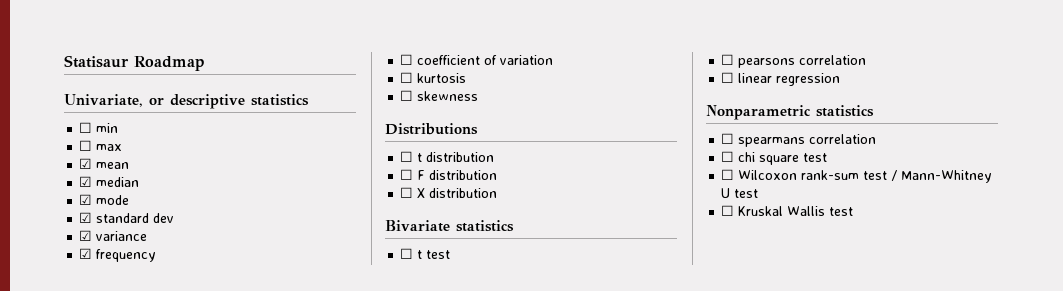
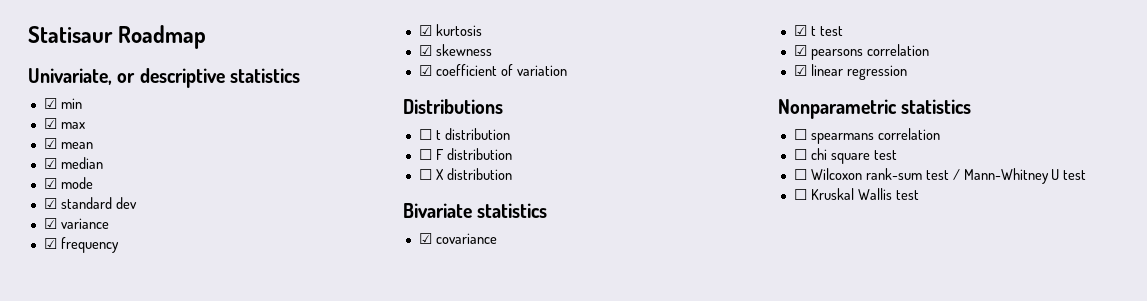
[79,122,93,133] ☐ -> [43,98,57,109] ☑
[79,140,93,151] ☐ -> [43,118,57,129] ☑
[400,54,414,65] ☐ -> [418,24,482,36] [418,44,492,56] [418,65,432,76] ☑ kurtosis // ☑ skewness // ☑
[400,72,467,83] [400,90,479,101] // ☐ kurtosis // ☐ skewness -> (567, 70) none
[400,248,414,259] ☐ -> [418,233,497,244] [793,25,807,36] ☑ covariance // ☑
[721,54,735,65] ☐ -> [793,45,807,56] ☑
[721,72,735,83] ☐ -> [793,65,807,76] ☑

